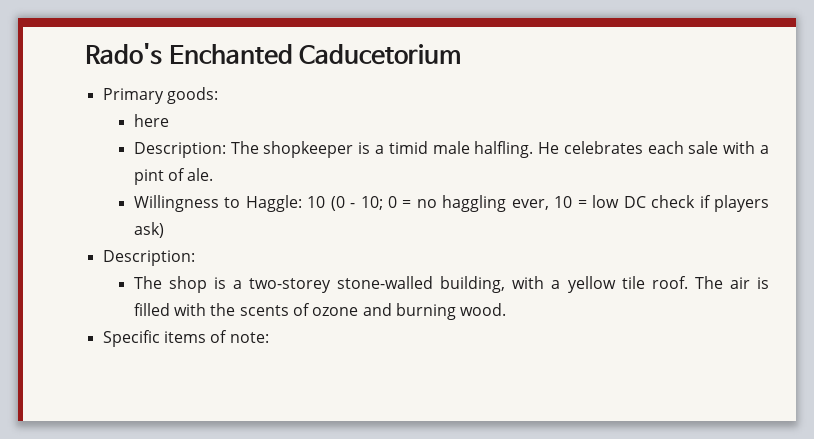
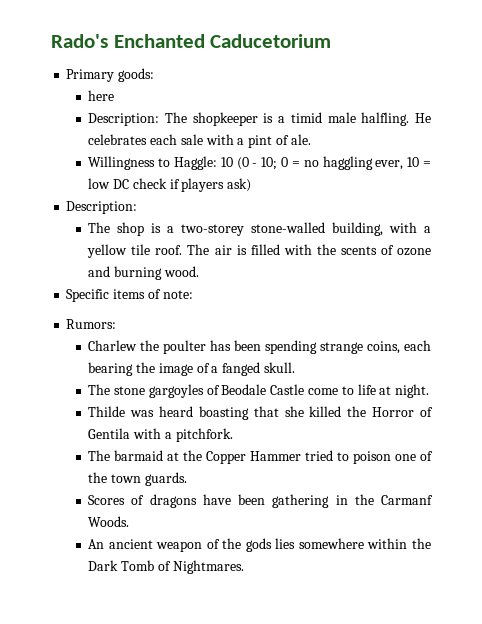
(269, 337) none -> [66,319,117,329] [88,340,431,354] [88,362,295,376] [88,384,430,398] [88,406,433,420] [88,428,233,442] [88,450,433,464] [88,472,187,486] [88,494,433,508] [88,516,130,527] [88,538,431,552] [88,560,244,574] // Rumors: // Charlew the poulter has been spending strange coins, each bearing the image of a fanged skull. // The stone gargoyles of Beodale Castle come to life at night. // Thilde was heard boasting that she killed the Horror of Gentila with a pitchfork. // The barmaid at the Copper Hammer tried to poison one of the town guards. // Scores of dragons have been gathering in the Carmanf Woods. // An ancient weapon of the gods lies somewhere within the Dark Tomb of Nightmares.

